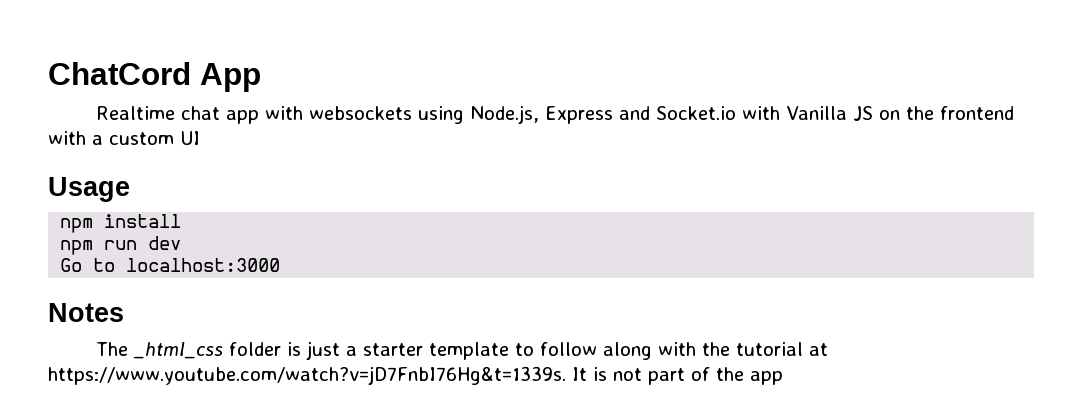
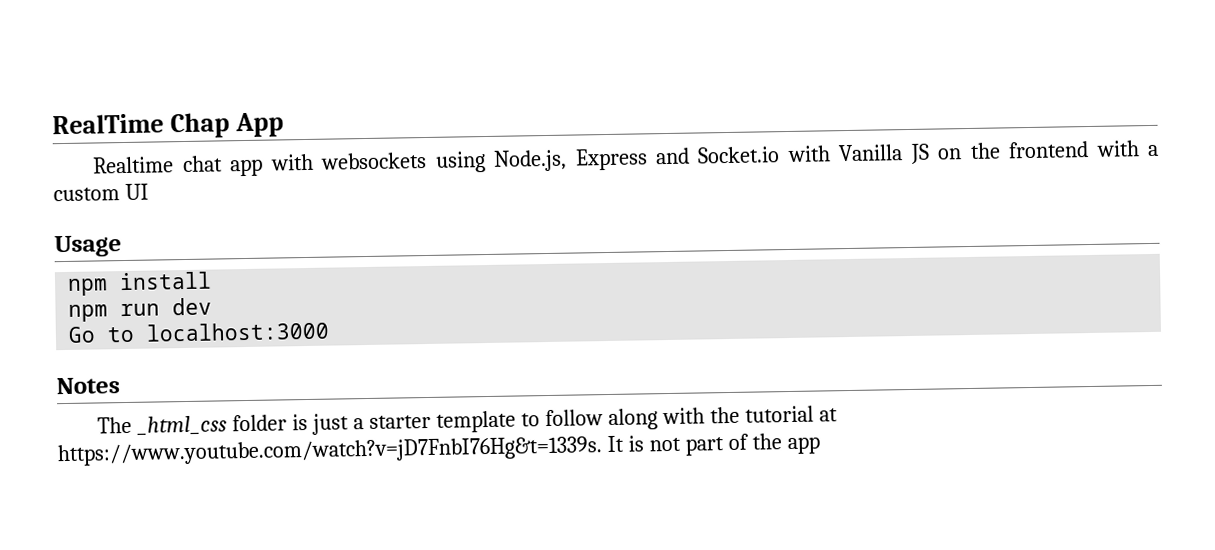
[48,62,191,85] ChatCord -> [52,112,230,139] RealTime Chap

